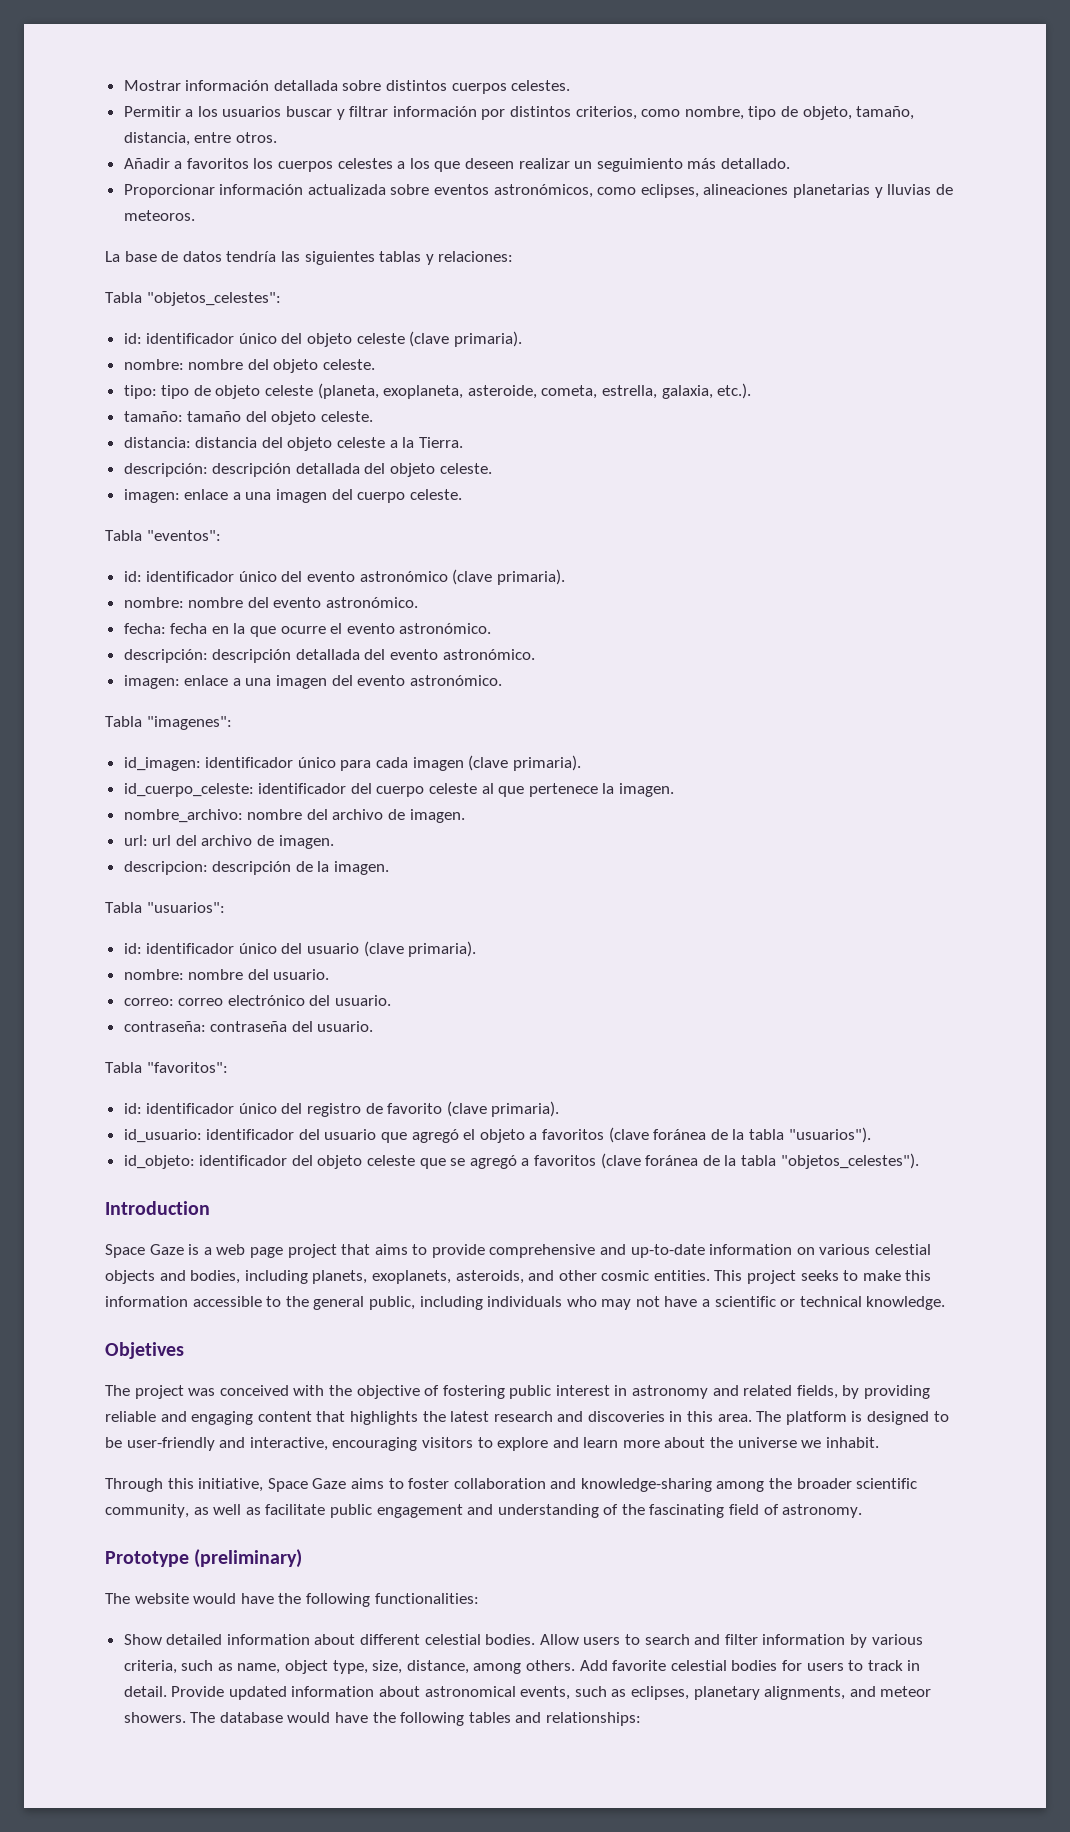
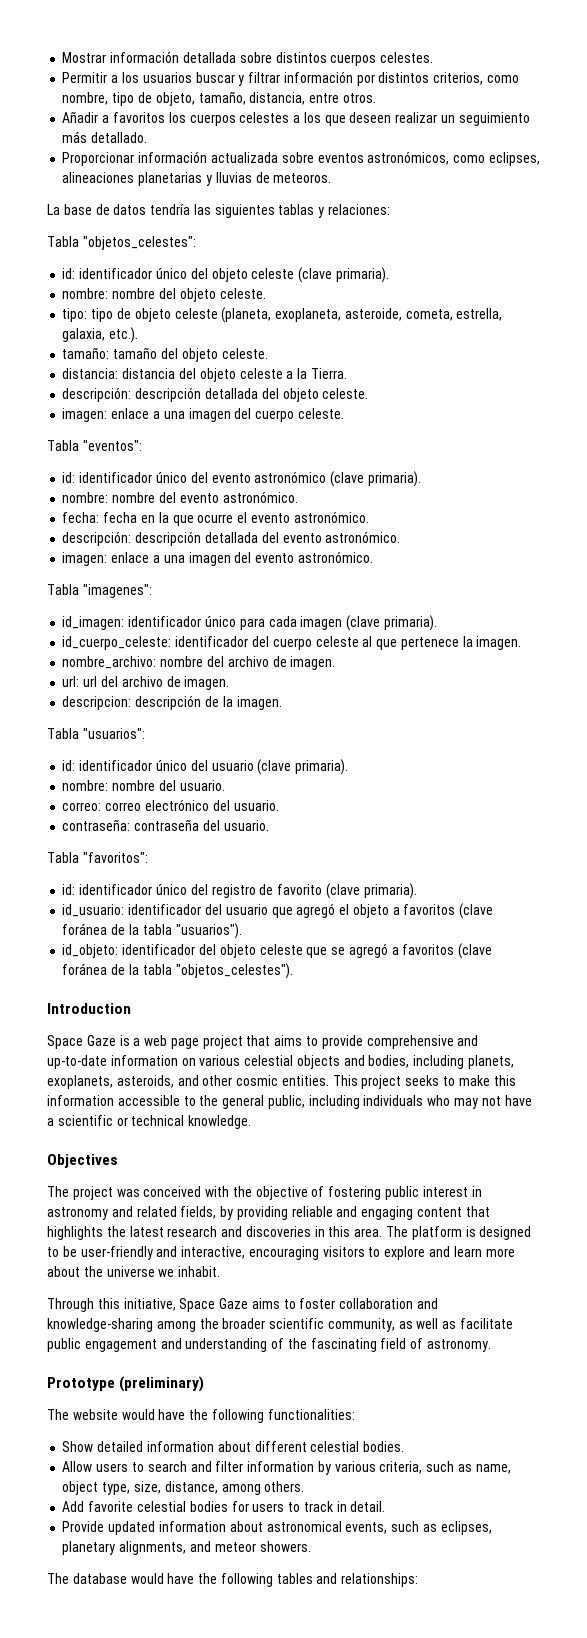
[105,1342,184,1359] Objetives -> [47,1154,118,1168] Objectives
(536, 1639) none -> (405, 1446) //
(576, 1665) none -> (305, 1486) //
(167, 1691) none -> (386, 1506) //
(186, 1717) none -> (311, 1546) //

